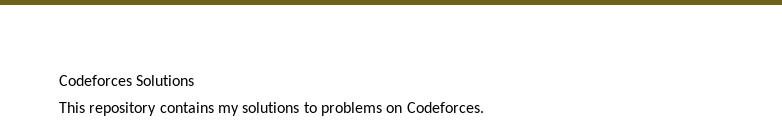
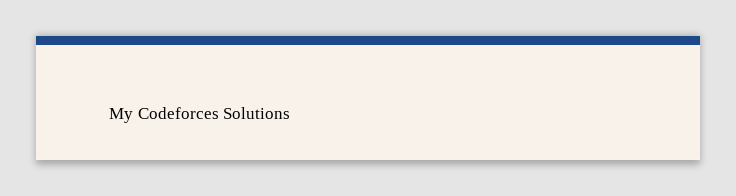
(59, 80) none -> [109,108,133,123] My
[59,102,484,116] // This repository contains my solutions to problems on Codeforces. -> (291, 113) none

